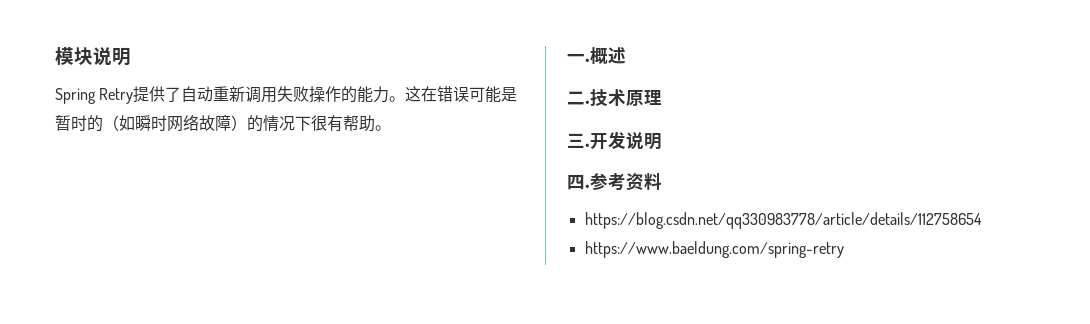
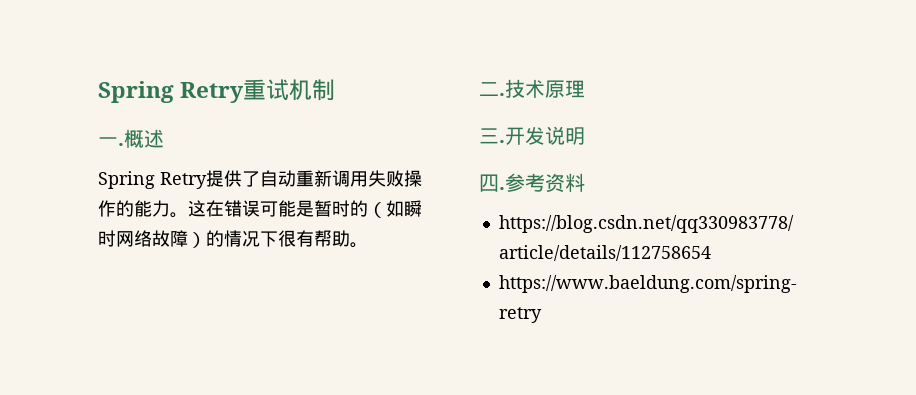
[55,47,131,66] 模块说明 -> [98,79,336,103] [98,129,164,148] Spring Retry重试机制 // 一.概述
[567,47,626,64] // 一.概述 -> (368, 245) none

